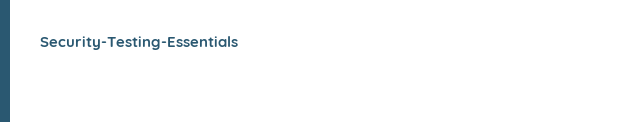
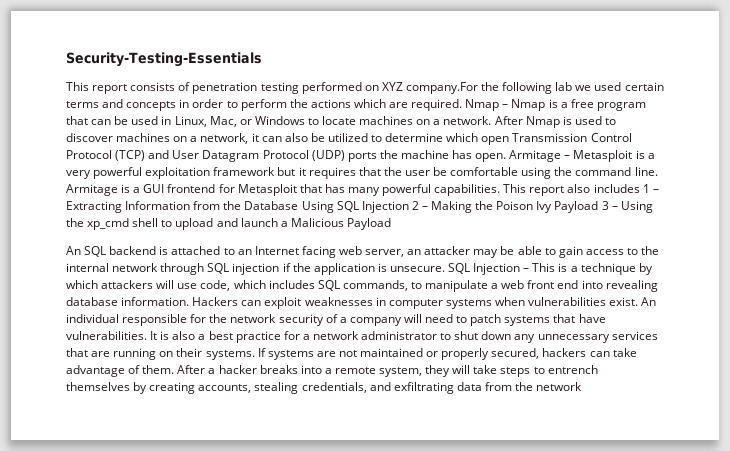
(238, 43) none -> [66,82,664,94] [66,99,646,111] [66,116,616,128] [66,133,632,145] [66,150,655,162] [66,167,658,179] [66,184,659,196] [66,201,653,213] [66,218,391,230] [66,246,660,258] [66,263,653,275] [66,280,658,292] [66,297,657,309] [66,314,606,326] [66,331,658,343] [66,348,637,360] [66,365,598,377] [66,382,583,394] // This report consists of penetration testing performed on XYZ company.For the following lab we used certain terms and concepts in order to perform the actions which are required. Nmap – Nmap is a free program that can be used in Linux, Mac, or Windows to locate machines on a network. After Nmap is used to discover machines on a network, it can also be utilized to determine which open Transmission Control Protocol (TCP) and User Datagram Protocol (UDP) ports the machine has open. Armitage – Metasploit is a very powerful exploitation framework but it requires that the user be comfortable using the command line. Armitage is a GUI frontend for Metasploit that has many powerful capabilities. This report also includes 1 – Extracting Information from the Database Using SQL Injection 2 – Making the Poison Ivy Payload 3 – Using the xp_cmd shell to upload and launch a Malicious Payload // An SQL backend is attached to an Internet facing web server, an attacker may be able to gain access to the internal network through SQL injection if the application is unsecure. SQL Injection – This is a technique by which attackers will use code, which includes SQL commands, to manipulate a web front end into revealing database information. Hackers can exploit weaknesses in computer systems when vulnerabilities exist. An individual responsible for the network security of a company will need to patch systems that have vulnerabilities. It is also a best practice for a network administrator to shut down any unnecessary services that are running on their systems. If systems are not maintained or properly secured, hackers can take advantage of them. After a hacker breaks into a remote system, they will take steps to entrench themselves by creating accounts, stealing credentials, and exfiltrating data from the network

